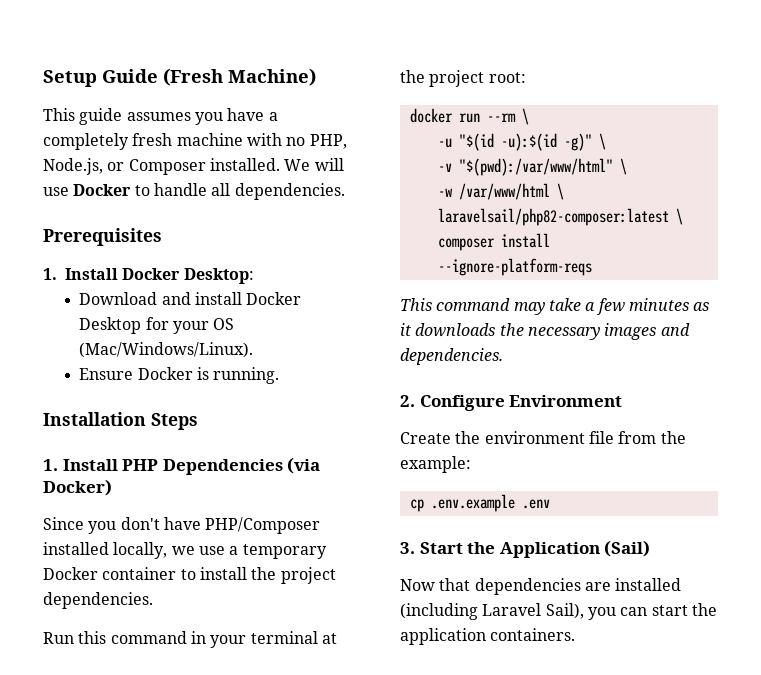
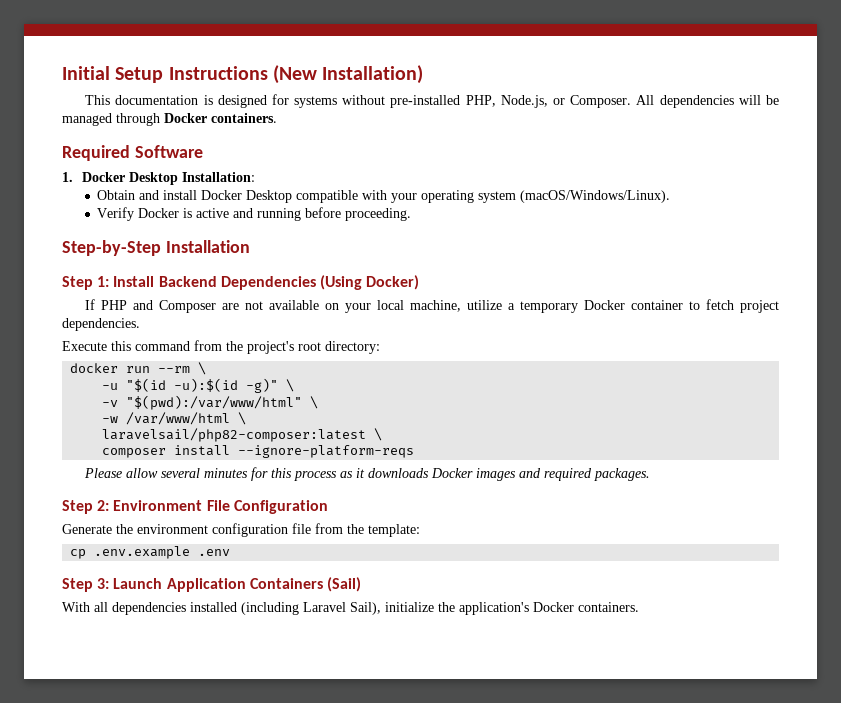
[43,68,316,87] [43,108,278,125] [43,133,347,150] [43,158,344,175] [43,183,345,200] [43,228,162,246] [43,268,254,284] [79,292,302,305] [79,317,235,334] [79,342,254,358] [79,367,280,384] [43,412,198,430] [43,457,321,475] [43,479,112,496] [43,517,321,534] [43,542,225,559] Setup Guide (Fresh Machine) // This guide assumes you have a completely fresh machine with no PHP, Node.js, or Composer installed. We will use Docker to handle all dependencies. // Prerequisites // 1. Install Docker Desktop: // Download and install Docker Desktop for your OS (Mac/Windows/Linux). // Ensure Docker is running. // Installation Steps // 1. Install PHP Dependencies (via Docker) // Since you don't have PHP/Composer installed locally, we use -> [62,65,424,84] [85,94,780,108] [62,113,277,126] [62,145,203,161] [62,172,255,185] [97,190,671,203] [97,207,412,221] [62,240,250,256] [62,275,420,290] [85,299,503,313] Initial Setup Instructions (New Installation) // This documentation is designed for systems without pre-installed PHP, Node.js, or Composer. All dependencies will be managed through Docker containers. // Required Software // 1. Docker Desktop Installation: // Obtain and install Docker Desktop compatible with your operating system (macOS/Windows/Linux). // Verify Docker is active and running before proceeding. // Step-by-Step Installation // Step 1: Install Backend Dependencies (Using Docker) // If PHP and Composer are not available on your local machine, utilize
[199,567,277,580] install the -> [706,299,735,310] fetch
[43,632,74,644] Run -> [62,341,107,351] Execute
[190,631,337,648] [400,70,526,87] in your terminal at the project root: -> [194,340,380,354] from the project's root directory:
[400,298,710,315] [400,323,690,340] [400,348,503,365] [400,395,623,411] [400,432,451,444] This command may take a few minutes as it downloads the necessary images and dependencies. // 2. Configure Environment // Create -> [84,467,651,481] [62,500,328,514] [62,524,112,534] Please allow several minutes for this process as it downloads Docker images and required packages. // Step 2: Environment File Configuration // Generate
(585, 437) none -> [212,523,288,537] configuration
[400,456,471,473] example: -> [368,524,420,537] template:
[400,540,651,558] [400,578,682,595] [400,603,717,620] [400,628,486,645] 3. Start the Application (Sail) // Now that dependencies are installed (including Laravel Sail), you can start the application -> [62,577,361,592] [62,602,574,615] Step 3: Launch Application Containers (Sail) // With all dependencies installed (including Laravel Sail), initialize the application's Docker

